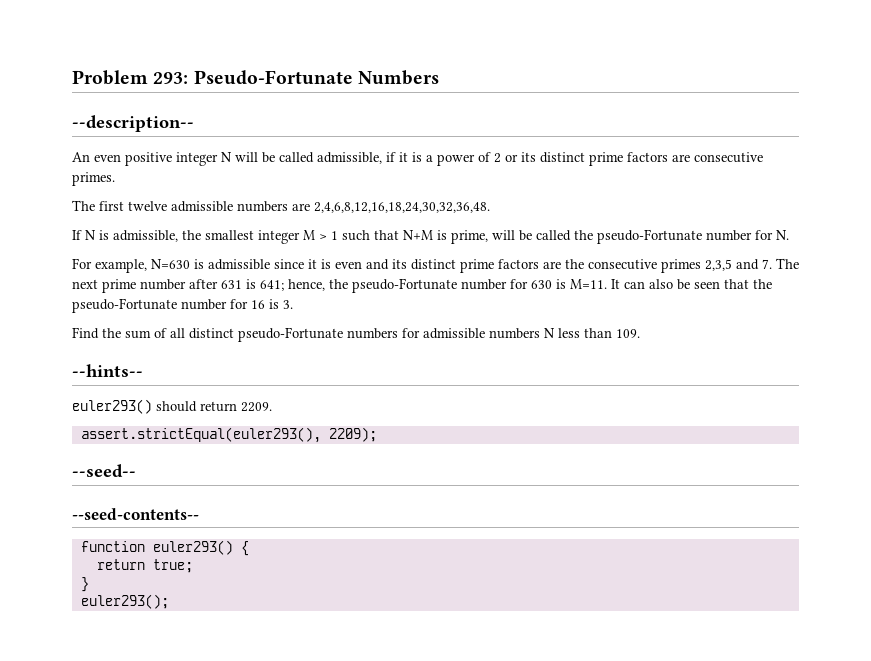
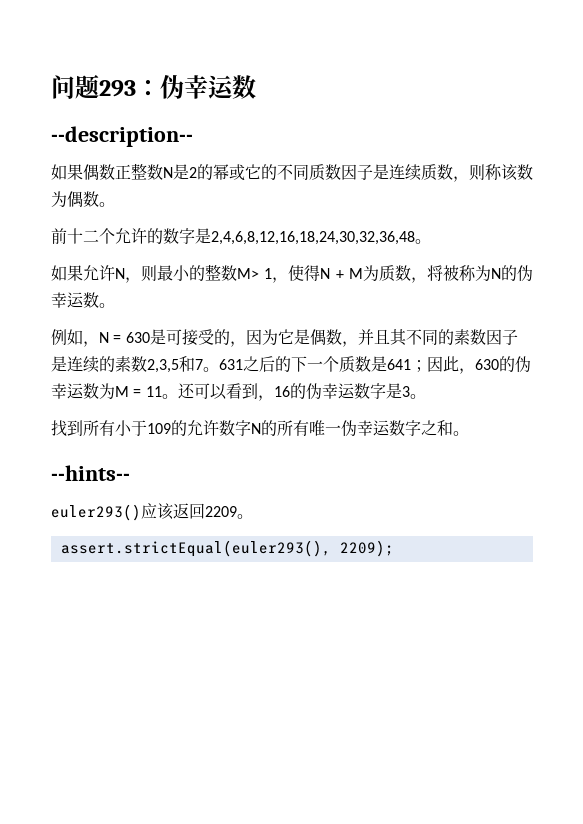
[72,70,439,85] [72,115,194,132] [72,152,763,166] [72,172,115,186] [72,200,490,213] [72,229,789,244] [72,258,799,273] [72,278,772,293] [72,298,293,313] [72,327,640,342] Problem 293: Pseudo-Fortunate Numbers // --description-- // An even positive integer N will be called admissible, if it is a power of 2 or its distinct prime factors are consecutive primes. // The first twelve admissible numbers are 2,4,6,8,12,16,18,24,30,32,36,48. // If N is admissible, the smallest integer M > 1 such that N+M is prime, will be called the pseudo-Fortunate number for N. // For example, N=630 is admissible since it is even and its distinct prime factors are the consecutive primes 2,3,5 and 7. The next prime number after 631 is 641; hence, the pseudo-Fortunate number for 630 is M=11. It can also be seen that the pseudo-Fortunate number for 16 is 3. // Find the sum of all distinct pseudo-Fortunate numbers for admissible numbers N less than 109. -> [51,74,256,99] [51,126,193,147] [51,163,533,182] [51,191,115,207] [51,228,431,245] [51,264,533,283] [51,292,115,308] [51,329,518,347] [51,356,531,374] [51,383,426,401] [51,420,469,437] 问题293：伪幸运数 // --description-- // 如果偶数正整数N是2的幂或它的不同质数因子是连续质数，则称该数为偶数。 // 前十二个允许的数字是2,4,6,8,12,16,18,24,30,32,36,48。 // 如果允许N，则最小的整数M> 1，使得N + M为质数，将被称为N的伪幸运数。 // 例如，N = 630是可接受的，因为它是偶数，并且其不同的素数因子是连续的素数2,3,5和7。631之后的下一个质数是641；因此，630的伪幸运数为M = 11。还可以看到，16的伪幸运数字是3。 // 找到所有小于109的允许数字N的所有唯一伪幸运数字之和。
[156,401,272,412] should return 2209. -> [141,503,253,520] 应该返回2209。
[72,464,136,478] [72,508,199,520] [80,540,249,556] [96,559,193,573] [80,577,89,592] [80,594,169,609] // --seed-- // --seed-contents-- // function euler293() { // return true; // } // euler293(); -> (394, 548) none

